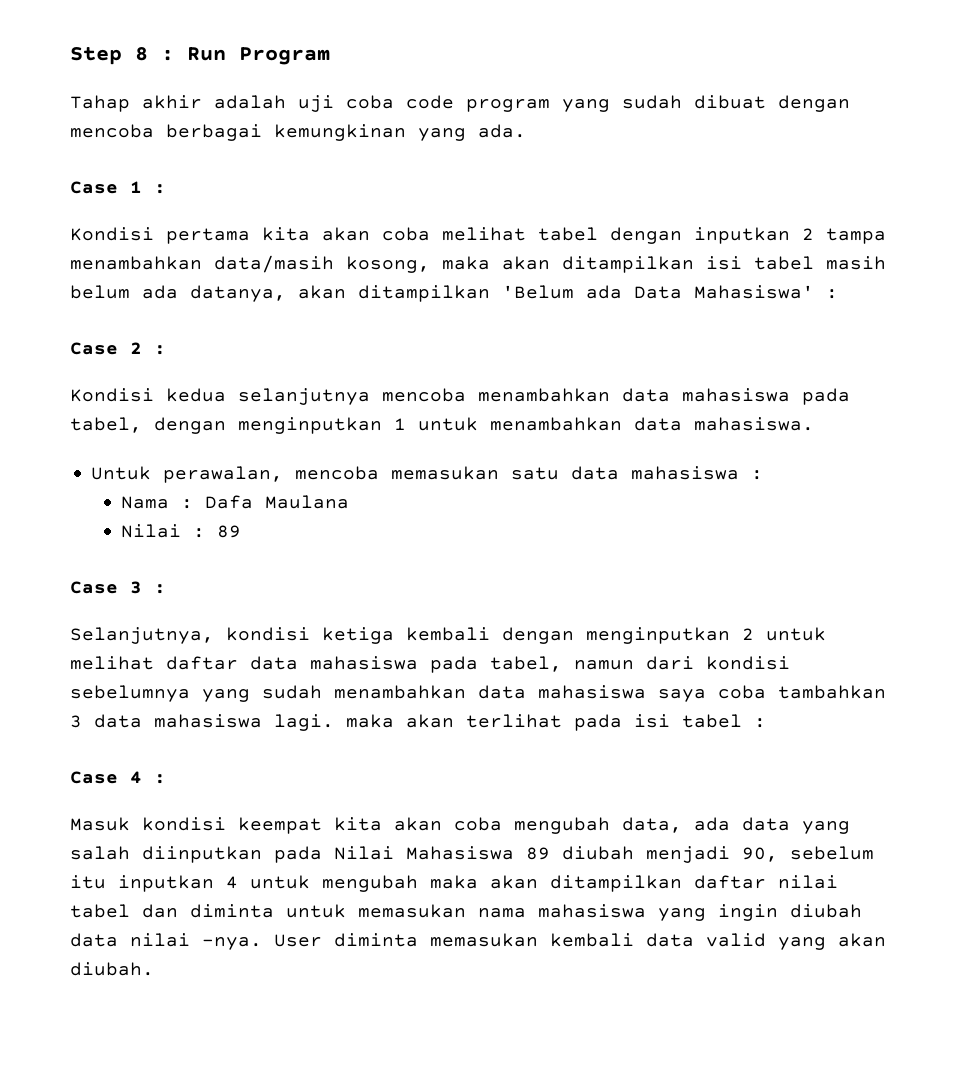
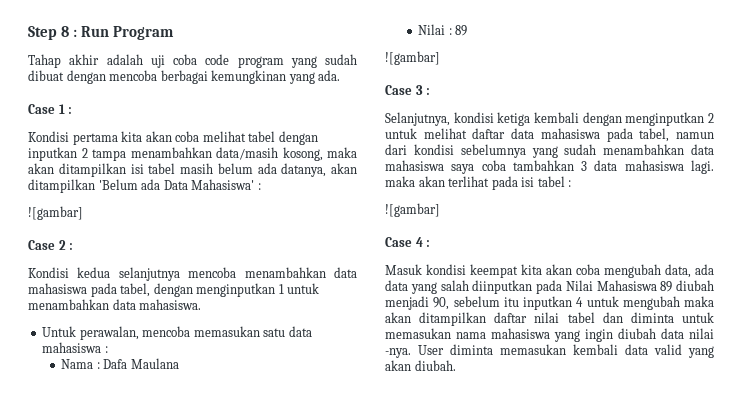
(838, 294) none -> [28,206,83,220] // ![gambar]
(242, 531) none -> [385,51,440,65] // ![gambar]
(766, 723) none -> [385,203,440,217] // ![gambar]

